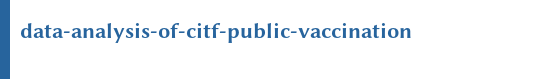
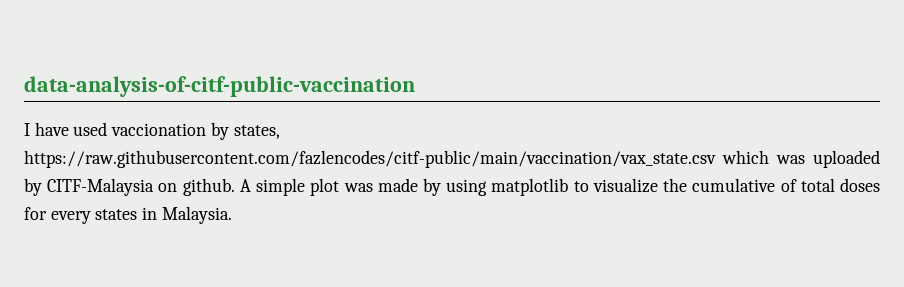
(412, 32) none -> [24,122,280,140] [24,150,880,168] [24,178,880,196] [24,206,232,224] // I have used vaccionation by states, https://raw.githubusercontent.com/fazlencodes/citf-public/main/vaccination/vax_state.csv which was uploaded by CITF-Malaysia on github. A simple plot was made by using matplotlib to visualize the cumulative of total doses for every states in Malaysia.

